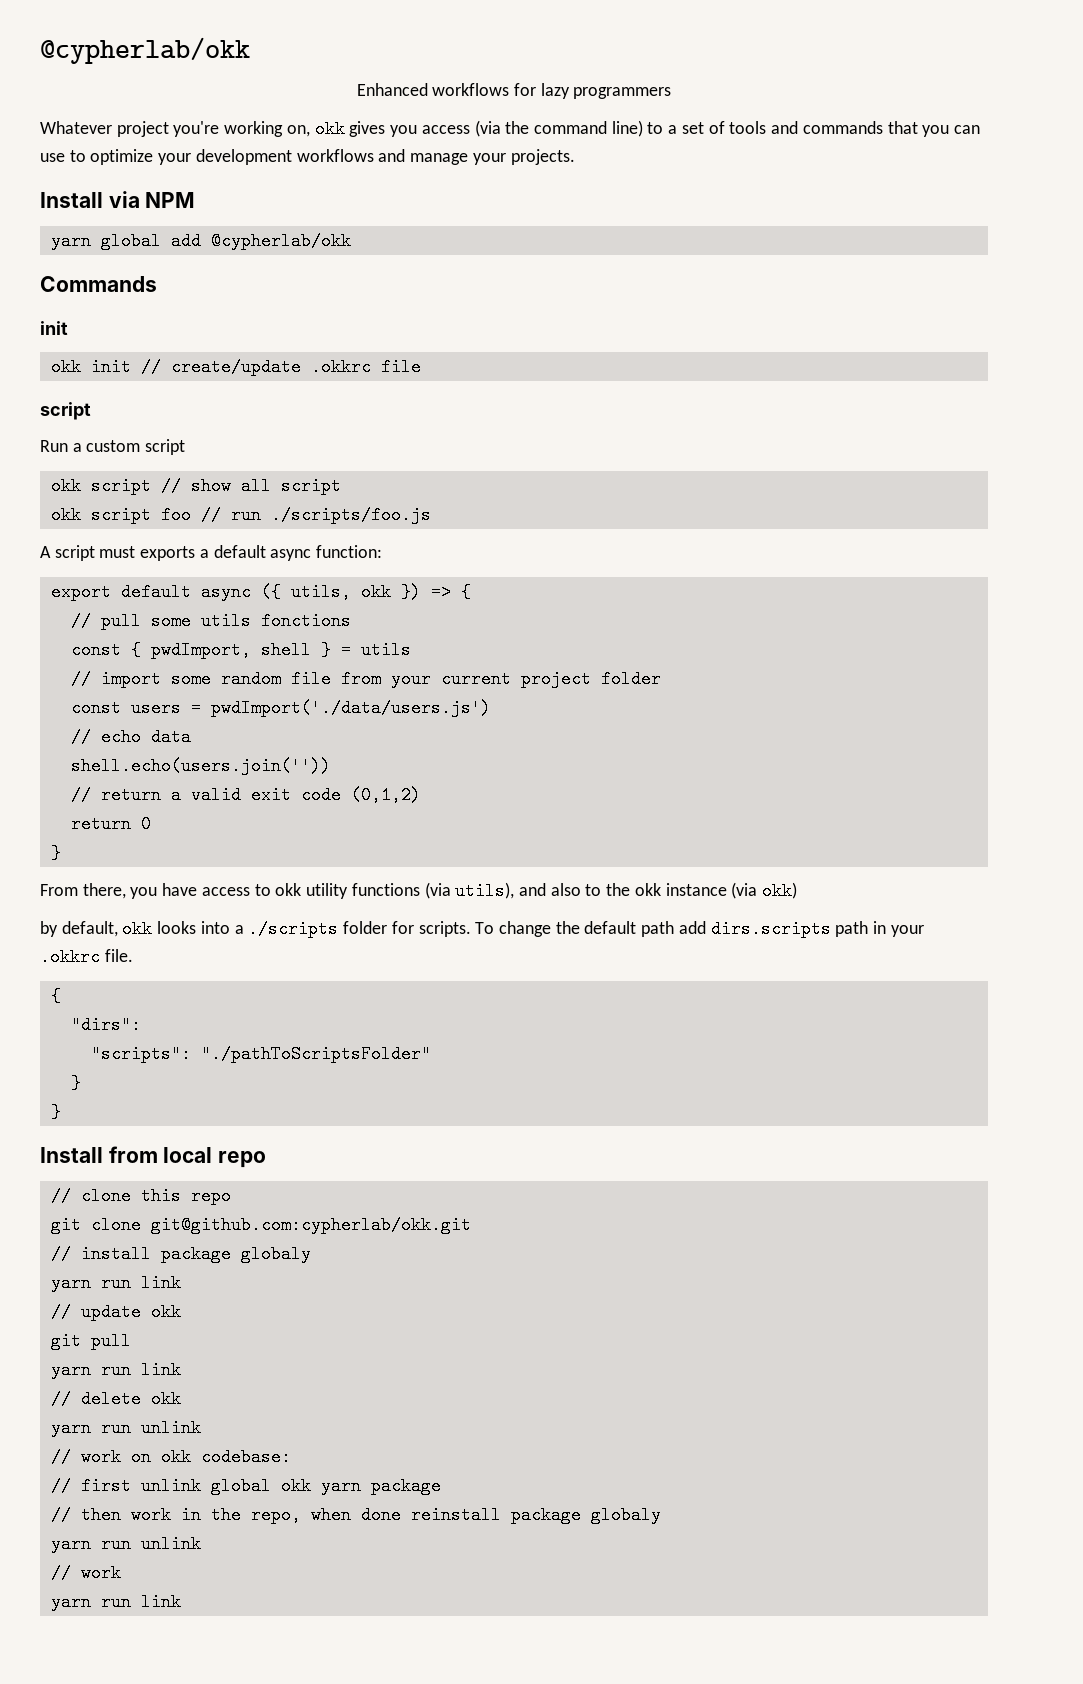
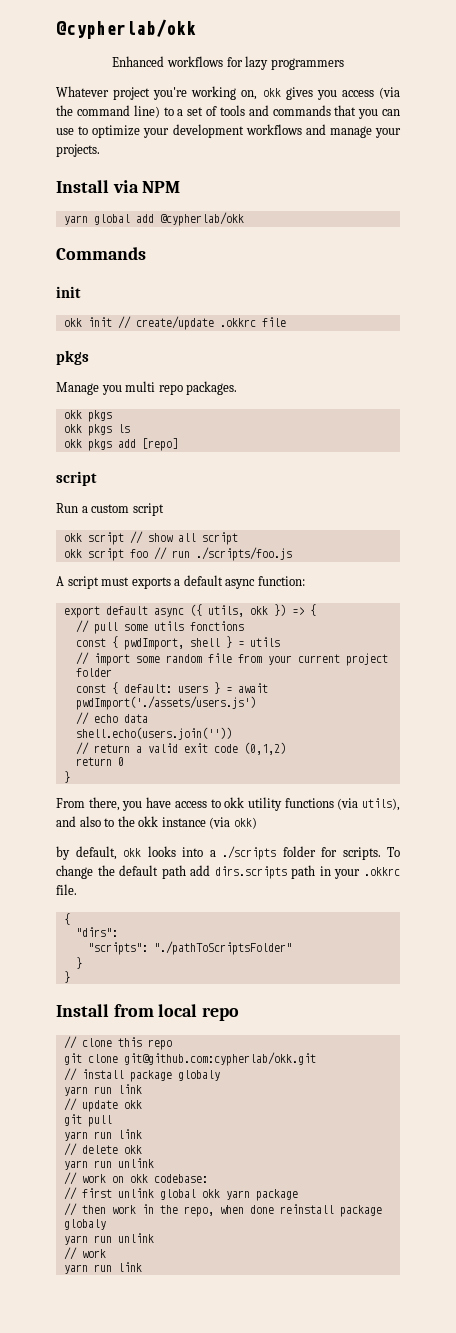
(421, 367) none -> [56,350,89,365] [56,381,238,395] [63,410,112,422] [63,424,130,436] [63,438,178,451] // pkgs // Manage you multi repo packages. // okk pkgs // okk pkgs ls // okk pkgs add [repo]
[130,699,491,717] users = pwdImport('./data/users.js') -> [111,682,268,694] [75,696,256,710] { default: users } = await pwdImport('./assets/users.js')

